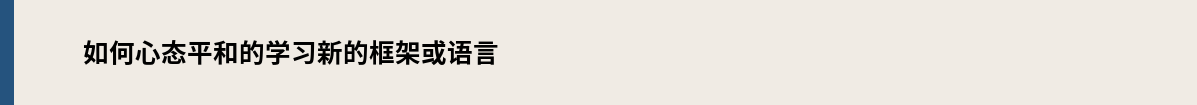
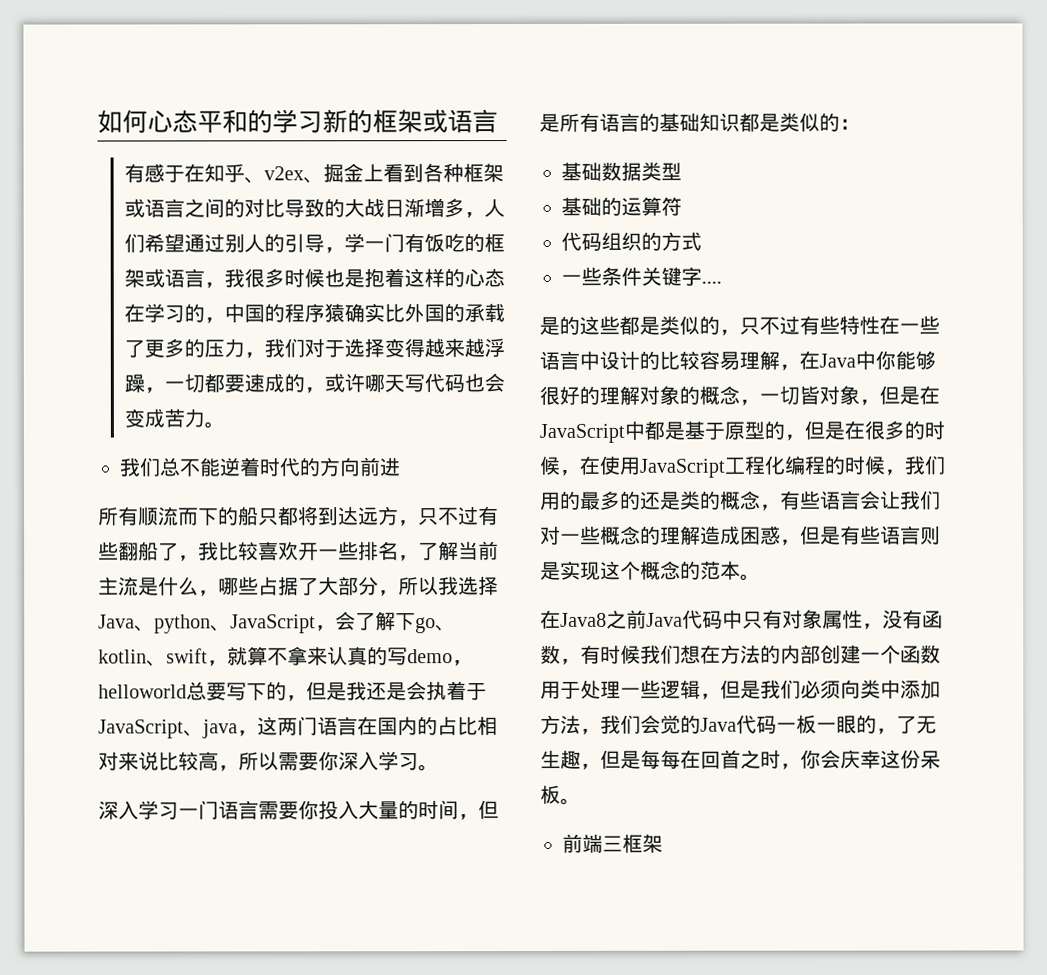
(499, 53) none -> [124,163,505,184] [124,198,506,219] [124,233,506,254] [124,268,506,289] [124,303,506,324] [124,338,506,359] [124,373,506,394] [124,408,226,429] [119,457,400,477] [98,506,499,527] [98,541,499,562] [98,576,499,597] [98,611,456,634] [98,646,473,667] [98,681,487,702] [98,716,498,739] [98,751,439,772] [98,800,499,821] [539,112,860,132] [561,161,682,181] [561,196,682,216] [561,231,702,251] [561,266,722,286] [539,315,940,336] [539,350,936,371] [539,385,940,406] [539,420,945,443] [539,455,945,478] [540,490,941,511] [540,525,941,546] [540,560,761,581] [540,609,943,630] [540,644,941,665] [540,679,941,700] [540,714,937,735] [540,749,941,770] [540,784,581,805] [562,833,663,853] // 有感于在知乎、v2ex、掘金上看到各种框架或语言之间的对比导致的大战日渐增多，人们希望通过别人的引导，学一门有饭吃的框架或语言，我很多时候也是抱着这样的心态在学习的，中国的程序猿确实比外国的承载了更多的压力，我们对于选择变得越来越浮躁，一切都要速成的，或许哪天写代码也会变成苦力。 // 我们总不能逆着时代的方向前进 // 所有顺流而下的船只都将到达远方，只不过有些翻船了，我比较喜欢开一些排名，了解当前主流是什么，哪些占据了大部分，所以我选择Java、python、JavaScript，会了解下go、kotlin、swift，就算不拿来认真的写demo，helloworld总要写下的，但是我还是会执着于JavaScript、java，这两门语言在国内的占比相对来说比较高，所以需要你深入学习。 // 深入学习一门语言需要你投入大量的时间，但是所有语言的基础知识都是类似的： // 基础数据类型 // 基础的运算符 // 代码组织的方式 // 一些条件关键字.... // 是的这些都是类似的，只不过有些特性在一些语言中设计的比较容易理解，在Java中你能够很好的理解对象的概念，一切皆对象，但是在JavaScript中都是基于原型的，但是在很多的时候，在使用JavaScript工程化编程的时候，我们用的最多的还是类的概念，有些语言会让我们对一些概念的理解造成困惑，但是有些语言则是实现这个概念的范本。 // 在Java8之前Java代码中只有对象属性，没有函数，有时候我们想在方法的内部创建一个函数用于处理一些逻辑，但是我们必须向类中添加方法，我们会觉的Java代码一板一眼的，了无生趣，但是每每在回首之时，你会庆幸这份呆板。 // 前端三框架

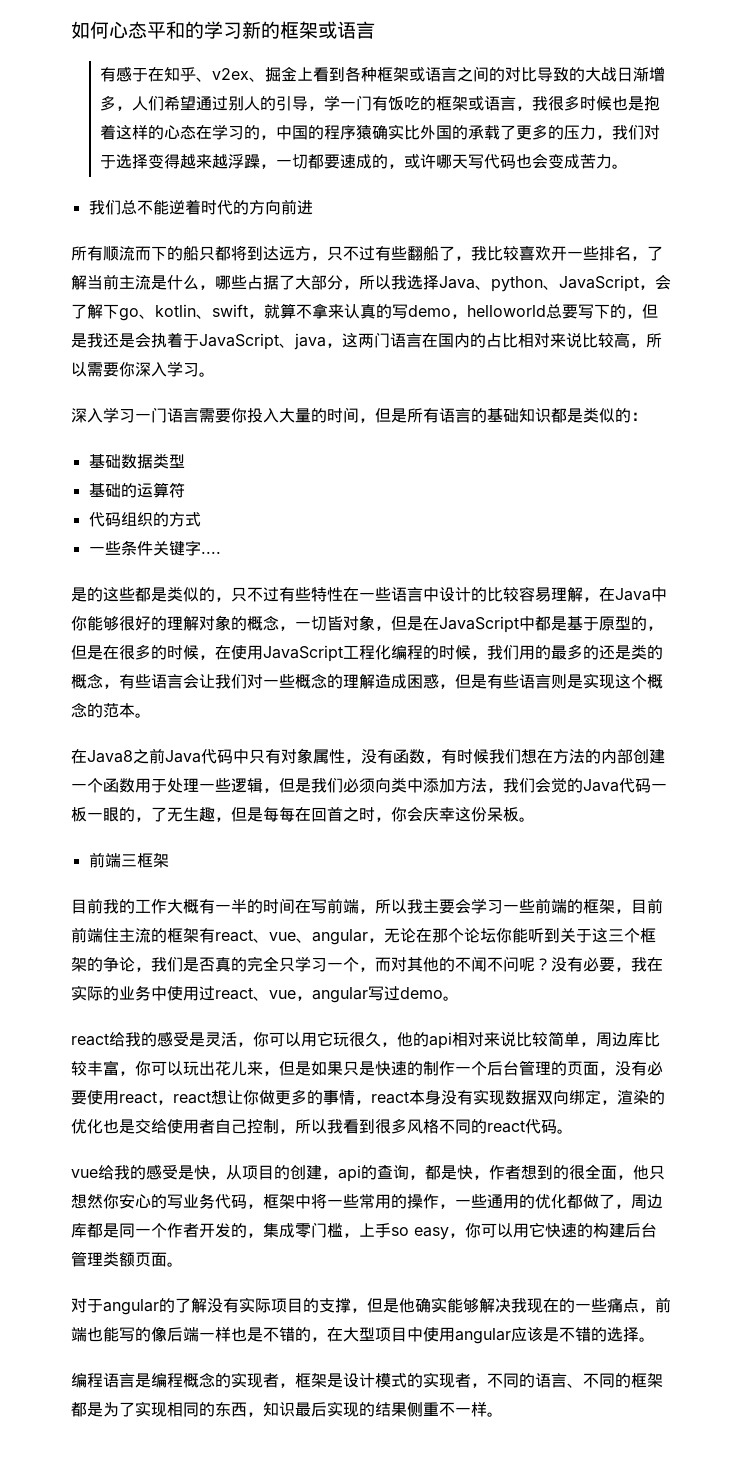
(663, 843) none -> [71,898,663,914] [71,927,656,945] [71,956,663,972] [71,985,459,1003] [71,1031,660,1049] [71,1060,663,1076] [71,1089,665,1105] [71,1118,573,1134] [71,1164,665,1182] [71,1193,663,1209] [71,1222,657,1240] [71,1251,183,1267] [71,1297,671,1315] [71,1327,655,1344] [71,1372,663,1388] [71,1401,503,1417] // 目前我的工作大概有一半的时间在写前端，所以我主要会学习一些前端的框架，目前前端住主流的框架有react、vue、angular，无论在那个论坛你能听到关于这三个框架的争论，我们是否真的完全只学习一个，而对其他的不闻不问呢？没有必要，我在实际的业务中使用过react、vue，angular写过demo。 // react给我的感受是灵活，你可以用它玩很久，他的api相对来说比较简单，周边库比较丰富，你可以玩出花儿来，但是如果只是快速的制作一个后台管理的页面，没有必要使用react，react想让你做更多的事情，react本身没有实现数据双向绑定，渲染的优化也是交给使用者自己控制，所以我看到很多风格不同的react代码。 // vue给我的感受是快，从项目的创建，api的查询，都是快，作者想到的很全面，他只想然你安心的写业务代码，框架中将一些常用的操作，一些通用的优化都做了，周边库都是同一个作者开发的，集成零门槛，上手so easy，你可以用它快速的构建后台管理类额页面。 // 对于angular的了解没有实际项目的支撑，但是他确实能够解决我现在的一些痛点，前端也能写的像后端一样也是不错的，在大型项目中使用angular应该是不错的选择。 // 编程语言是编程概念的实现者，框架是设计模式的实现者，不同的语言、不同的框架都是为了实现相同的东西，知识最后实现的结果侧重不一样。

